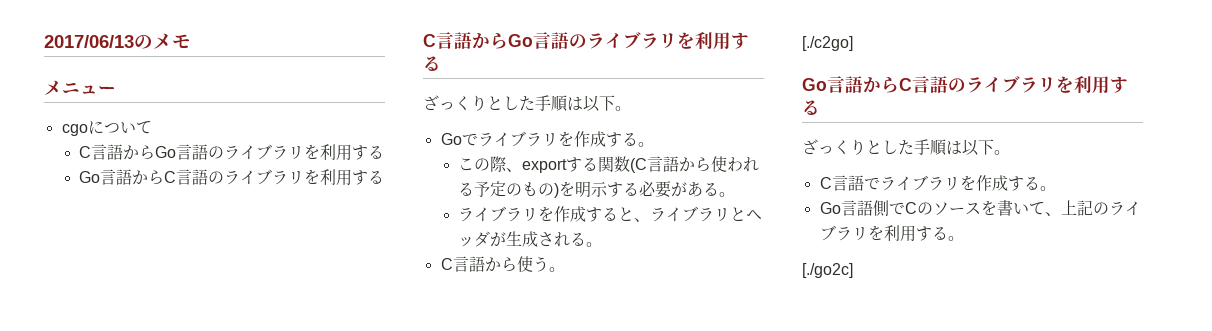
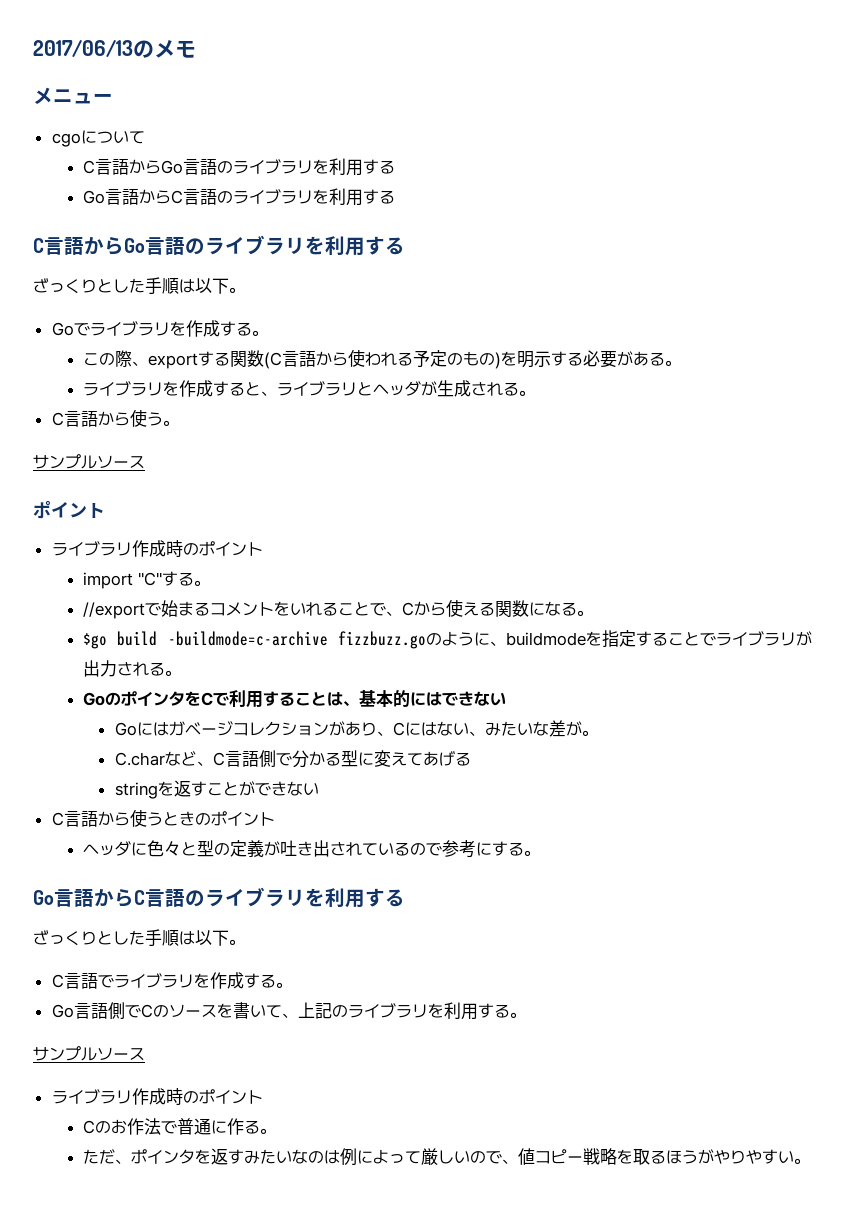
[802,36,853,51] [./c2go] -> [33,454,145,469] [33,500,105,519] [51,540,263,557] [83,571,210,589] [83,599,594,619] [83,630,812,649] [83,660,182,677] [83,690,507,708] [114,720,598,737] [114,750,471,768] [114,780,319,799] [51,809,275,827] [83,840,541,858] サンプルソース // ポイント // ライブラリ作成時のポイント // import "C"する。 // //exportで始まるコメントをいれることで、Cから使える関数になる。 // $go build -buildmode=c-archive fizzbuzz.goのように、buildmodeを指定することでライブラリが出力される。 // GoのポインタをCで利用することは、基本的にはできない // Goにはガベージコレクションがあり、Cにはない、みたいな差が。 // C.charなど、C言語側で分かる型に変えてあげる // stringを返すことができない // C言語から使うときのポイント // ヘッダに色々と型の定義が吐き出されているので参考にする。
[802,263,853,278] [./go2c] -> [33,1046,145,1061] [51,1088,263,1105] [83,1118,277,1135] [83,1148,811,1166] サンプルソース // ライブラリ作成時のポイント // Cのお作法で普通に作る。 // ただ、ポインタを返すみたいなのは例によって厳しいので、値コピー戦略を取るほうがやりやすい。

